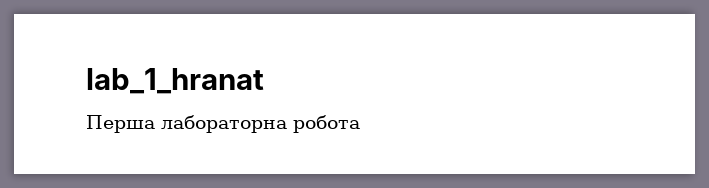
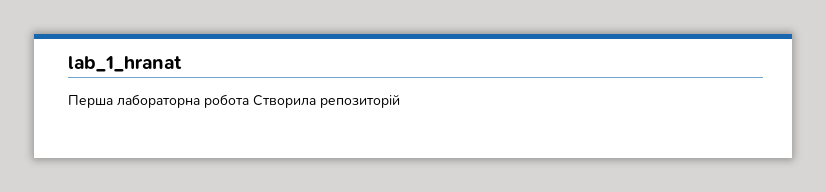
(360, 124) none -> [253,94,400,108] Створила репозиторій

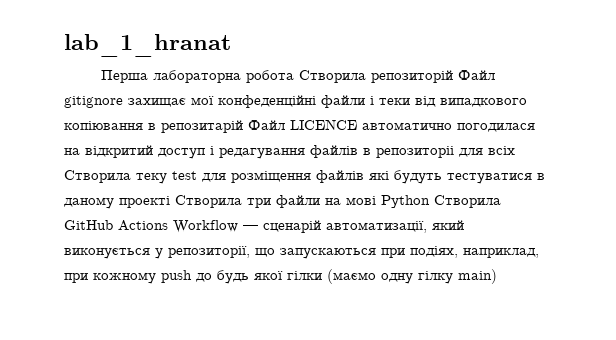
(400, 101) none -> [457,70,495,80] [64,95,527,108] [64,119,535,133] [64,145,515,159] [64,170,545,184] [64,195,501,209] [64,220,464,233] [64,246,539,259] [64,269,497,284] Файл gitignore захищає мої конфеденційні файли і теки від випадкового копіювання в репозитарій Файл LICENCE автоматично погодилася на відкритий доступ і редагування файлів в репозиторіі для всіх Створила теку test для розміщення файлів які будуть тестуватися в даному проекті Створила три файли на мові Python Створила GitHub Actions Workflow — сценарій автоматизації, який виконується у репозиторії, що запускаються при подіях, наприклад, при кожному push до будь якої гілки (маємо одну гілку main)

